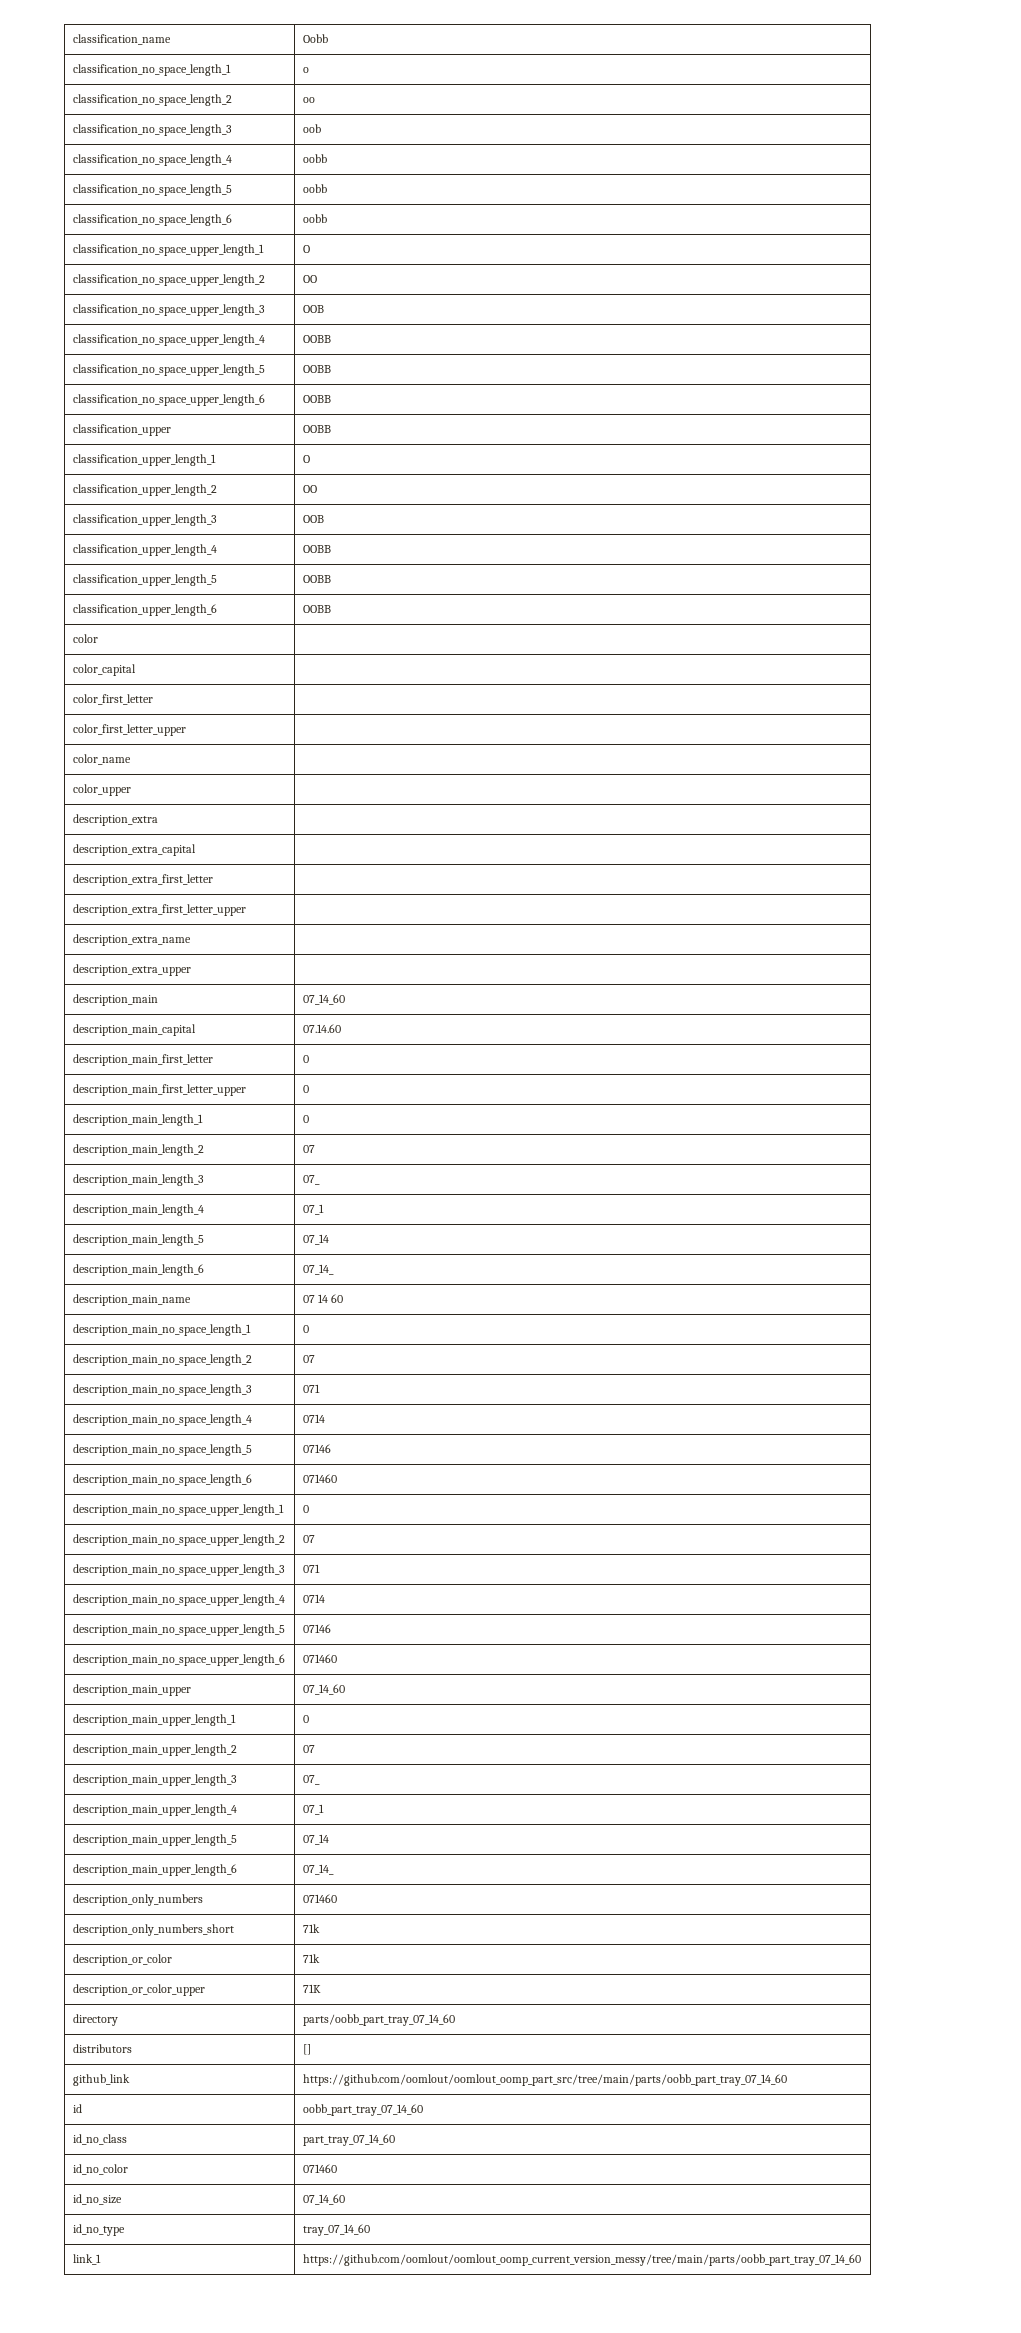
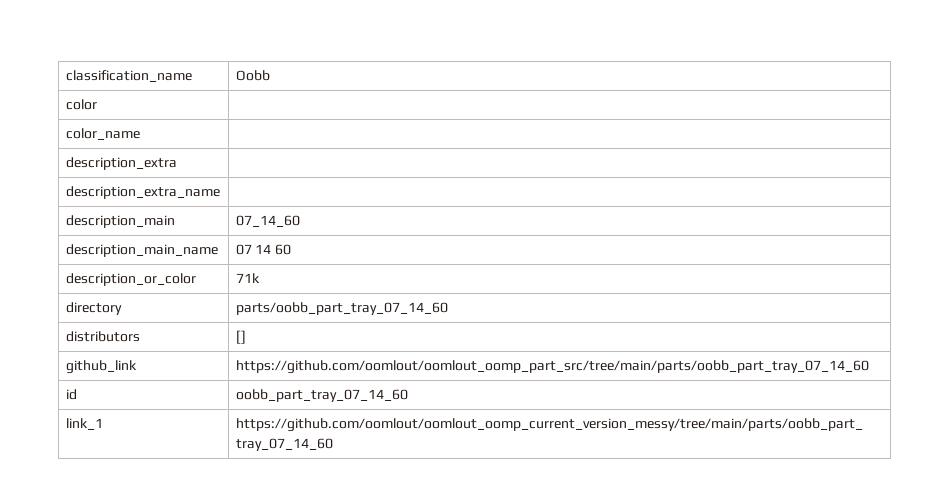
[72,64,231,76] [302,67,309,73] [72,94,232,106] [302,97,315,103] [72,124,232,136] [302,124,321,133] [72,154,232,166] [302,154,327,163] [72,184,232,196] [302,184,327,193] [72,214,232,226] [302,214,327,223] [72,244,264,256] [302,245,310,253] [72,274,265,286] [302,275,317,283] [72,304,265,316] [302,305,324,313] [72,334,265,346] [302,335,331,343] [72,364,265,376] [302,365,331,373] [72,394,265,406] [302,395,331,403] [72,424,171,436] [302,425,331,433] [72,454,216,466] [302,455,310,463] [72,484,217,496] [302,485,317,493] [72,514,217,526] [302,515,324,523] [72,544,217,556] [302,545,331,553] [72,574,217,586] [302,575,331,583] [72,604,217,616] [302,605,331,613] [72,634,98,643] [72,664,136,676] [72,694,153,705] [72,724,186,736] classification_no_space_length_1 | o // classification_no_space_length_2 | oo // classification_no_space_length_3 | oob // classification_no_space_length_4 | oobb // classification_no_space_length_5 | oobb // classification_no_space_length_6 | oobb // classification_no_space_upper_length_1 | O // classification_no_space_upper_length_2 | OO // classification_no_space_upper_length_3 | OOB // classification_no_space_upper_length_4 | OOBB // classification_no_space_upper_length_5 | OOBB // classification_no_space_upper_length_6 | OOBB // classification_upper | OOBB // classification_upper_length_1 | O // classification_upper_length_2 | OO // classification_upper_length_3 | OOB // classification_upper_length_4 | OOBB // classification_upper_length_5 | OOBB // classification_upper_length_6 | OOBB // color | // color_capital | // color_first_letter | // color_first_letter_upper -> [65,99,97,110] color
[72,784,131,796] // color_upper | -> (140, 134) none
[72,844,196,856] [72,874,213,886] [72,904,246,916] // description_extra_capital | // description_extra_first_letter | // description_extra_first_letter_upper | -> (177, 163) none
[72,964,191,976] // description_extra_upper | -> (220, 192) none
[72,1024,196,1036] [302,1024,341,1033] [72,1054,213,1066] [302,1055,309,1063] [72,1084,246,1096] [302,1085,309,1093] [72,1114,203,1126] [302,1115,309,1123] [72,1144,204,1156] [302,1145,315,1153] [72,1174,204,1186] [302,1175,320,1185] [72,1204,204,1216] [302,1204,324,1215] [72,1234,204,1246] [302,1234,329,1245] [72,1264,204,1276] [302,1264,334,1275] [72,1294,191,1306] [302,1294,344,1303] [72,1324,251,1336] [302,1325,309,1333] [72,1354,252,1366] [302,1355,315,1363] [72,1384,252,1396] [302,1384,320,1393] [72,1414,252,1426] [302,1414,325,1423] [72,1444,252,1456] [302,1444,331,1453] [72,1474,252,1486] [302,1474,337,1483] [72,1504,284,1516] [302,1505,309,1513] [72,1534,285,1546] [302,1535,315,1543] [72,1564,285,1576] [302,1564,320,1573] [72,1594,285,1606] [302,1594,325,1603] [72,1624,285,1636] [302,1624,331,1633] [72,1654,285,1666] [302,1654,337,1663] [72,1684,191,1696] [302,1684,345,1695] [72,1714,236,1726] [302,1715,309,1723] [72,1744,237,1756] [302,1745,315,1753] [72,1774,237,1786] [302,1775,320,1785] [72,1804,237,1816] [302,1804,324,1815] [72,1834,237,1846] [302,1834,329,1845] [72,1864,237,1876] [302,1864,334,1875] [72,1894,203,1906] [302,1894,337,1903] [72,1924,234,1936] [302,1924,320,1933] description_main_capital | 07.14.60 // description_main_first_letter | 0 // description_main_first_letter_upper | 0 // description_main_length_1 | 0 // description_main_length_2 | 07 // description_main_length_3 | 07_ // description_main_length_4 | 07_1 // description_main_length_5 | 07_14 // description_main_length_6 | 07_14_ // description_main_name | 07 14 60 // description_main_no_space_length_1 | 0 // description_main_no_space_length_2 | 07 // description_main_no_space_length_3 | 071 // description_main_no_space_length_4 | 0714 // description_main_no_space_length_5 | 07146 // description_main_no_space_length_6 | 071460 // description_main_no_space_upper_length_1 | 0 // description_main_no_space_upper_length_2 | 07 // description_main_no_space_upper_length_3 | 071 // description_main_no_space_upper_length_4 | 0714 // description_main_no_space_upper_length_5 | 07146 // description_main_no_space_upper_length_6 | 071460 // description_main_upper | 07_14_60 // description_main_upper_length_1 | 0 // description_main_upper_length_2 | 07 // description_main_upper_length_3 | 07_ // description_main_upper_length_4 | 07_1 // description_main_upper_length_5 | 07_14 // description_main_upper_length_6 | 07_14_ // description_only_numbers | 071460 // description_only_numbers_short | 71k -> [65,244,218,257] [235,244,292,255] description_main_name | 07 14 60
[72,1984,205,1996] [302,1984,321,1993] // description_or_color_upper | 71K -> (260, 278) none
[72,2134,127,2145] [302,2134,395,2146] [72,2164,128,2175] [302,2164,337,2173] [72,2194,122,2205] [302,2194,345,2205] [72,2224,125,2236] [302,2224,370,2236] // id_no_class | part_tray_07_14_60 // id_no_color | 071460 // id_no_size | 07_14_60 // id_no_type | tray_07_14_60 -> (408, 395) none

